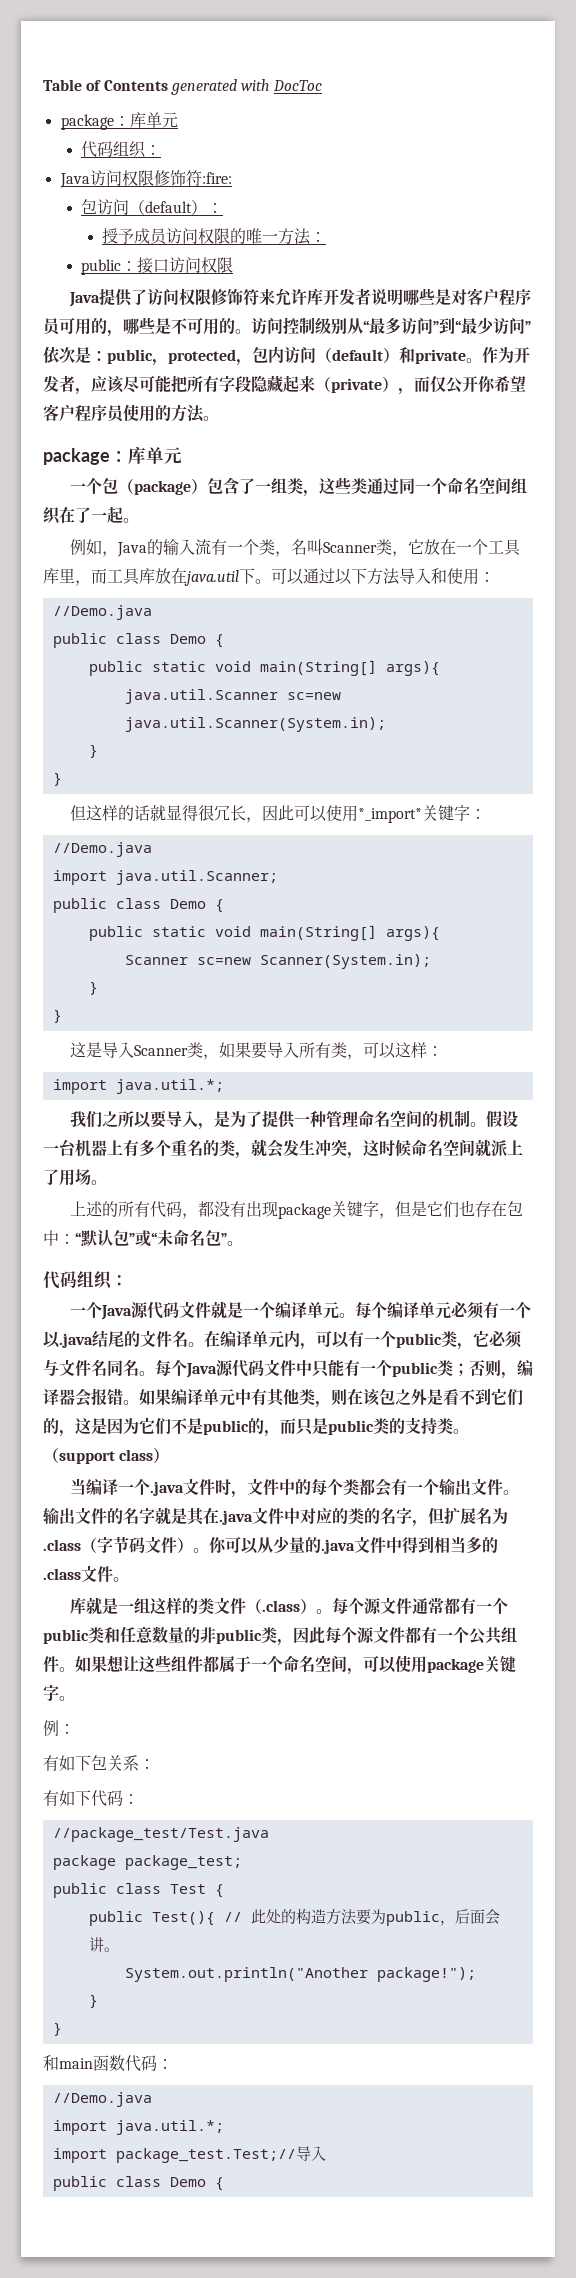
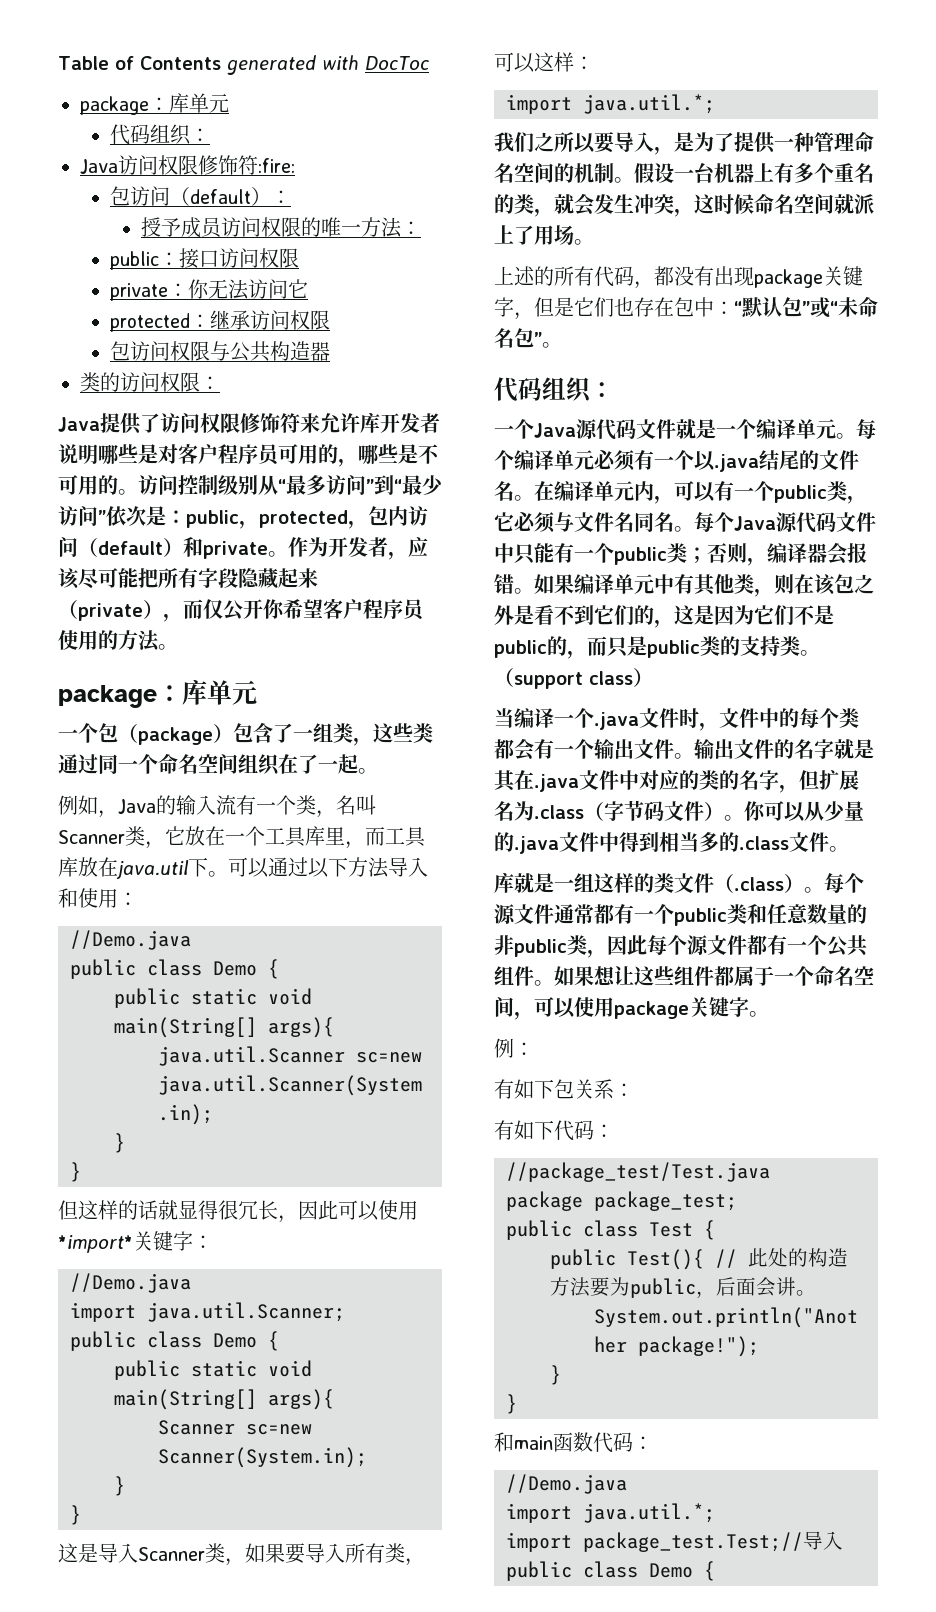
(234, 265) none -> [110,279,309,301] [110,310,331,332] [110,341,331,362] [80,372,220,392] // private：你无法访问它 // protected：继承访问权限 // 包访问权限与公共构造器 // 类的访问权限：
[357,808,422,823] *_import* -> [58,1235,133,1253] *import*

